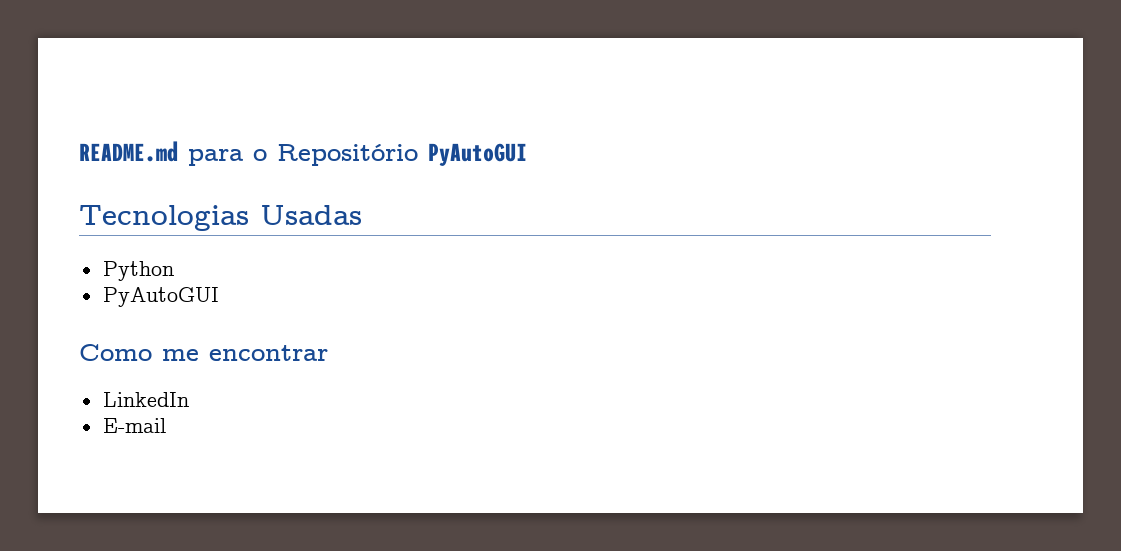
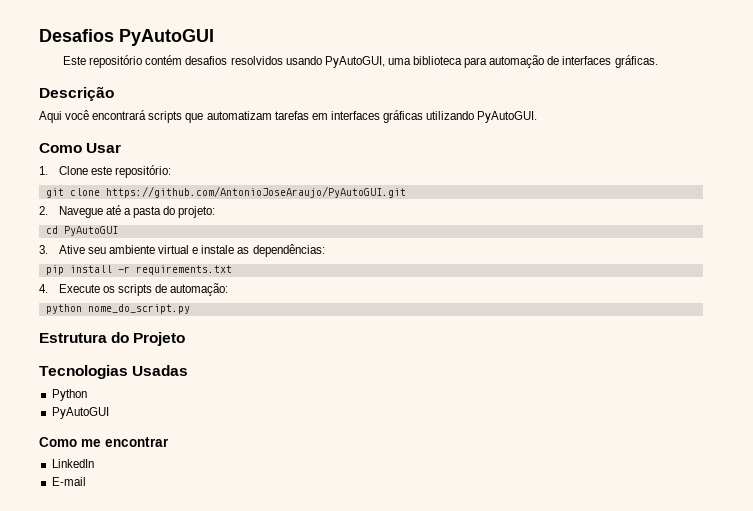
[79,141,527,166] README.md para o Repositório PyAutoGUI -> [39,29,214,46] [63,55,658,68] [39,86,114,101] [39,110,538,123] [39,143,122,153] [39,165,172,178] [45,186,406,198] [39,205,216,218] [45,226,118,236] [39,244,325,257] [45,265,232,275] [39,283,229,296] [45,304,190,314] [39,332,186,346] Desafios PyAutoGUI // Este repositório contém desafios resolvidos usando PyAutoGUI, uma biblioteca para automação de interfaces gráficas. // Descrição // Aqui você encontrará scripts que automatizam tarefas em interfaces gráficas utilizando PyAutoGUI. // Como Usar // 1. Clone este repositório: // git clone https://github.com/AntonioJoseAraujo/PyAutoGUI.git // 2. Navegue até a pasta do projeto: // cd PyAutoGUI // 3. Ative seu ambiente virtual e instale as dependências: // pip install -r requirements.txt // 4. Execute os scripts de automação: // python nome_do_script.py // Estrutura do Projeto

